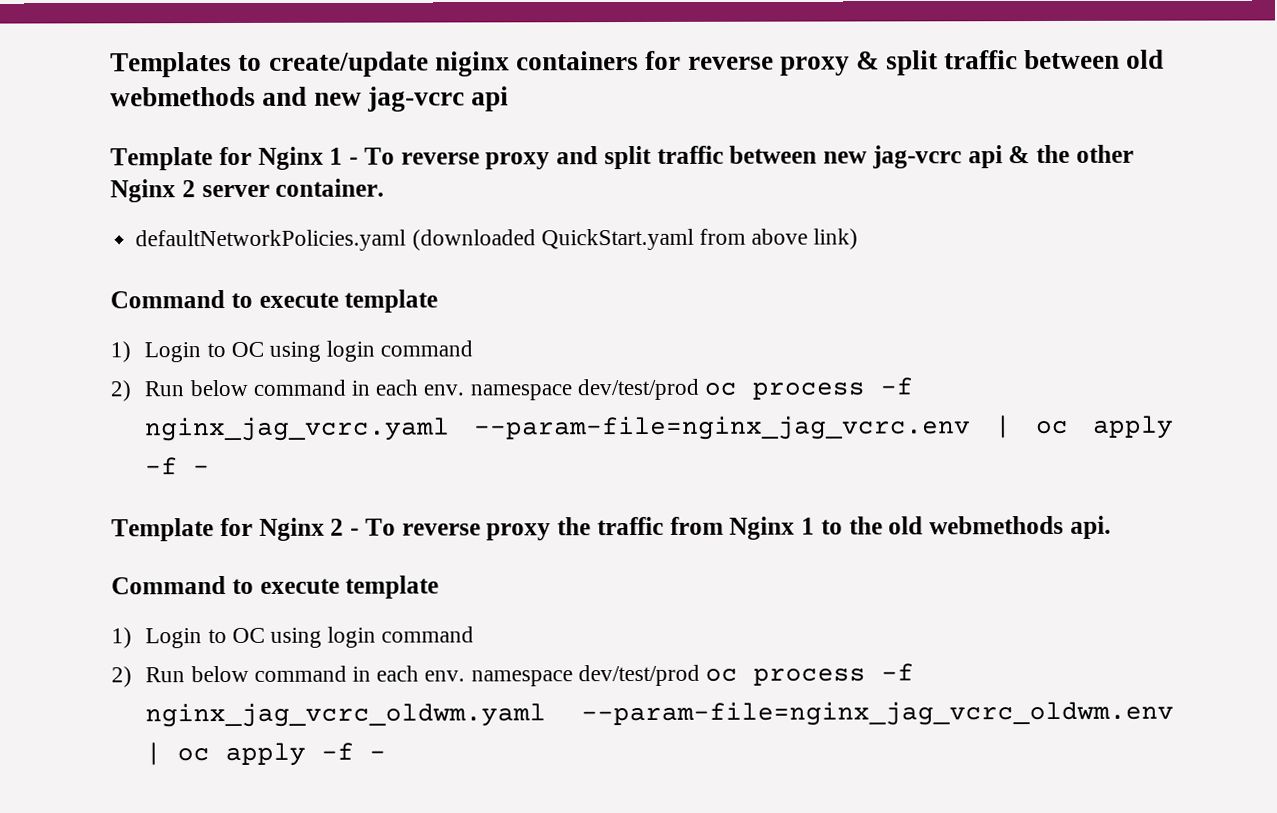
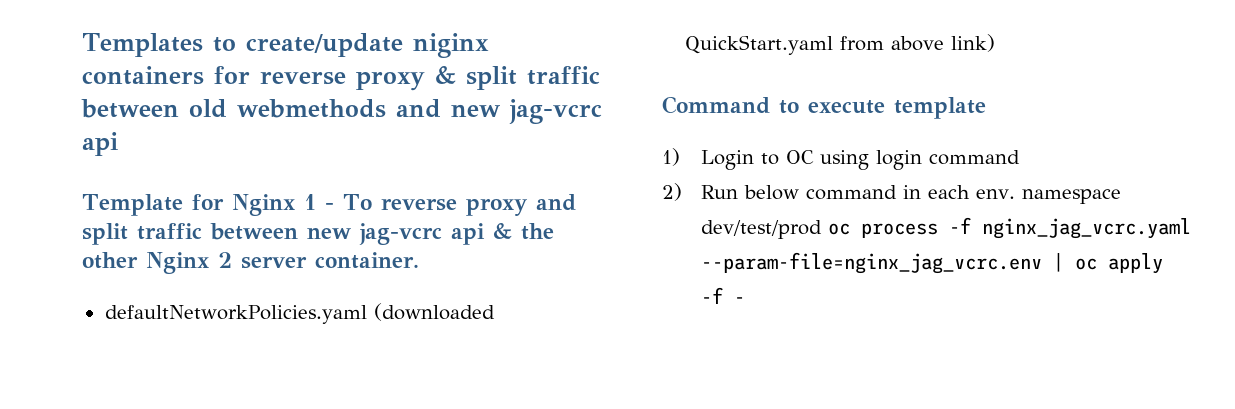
[111,515,1111,542] [111,575,440,599] [111,626,475,649] [111,663,915,688] [145,700,1174,728] [145,742,387,767] // Template for Nginx 2 - To reverse proxy the traffic from Nginx 1 to the old webmethods api. // Command to execute template // 1) Login to OC using login command // 2) Run below command in each env. namespace dev/test/prod oc process -f nginx_jag_vcrc_oldwm.yaml --param-file=nginx_jag_vcrc_oldwm.env | oc apply -f - -> (745, 300) none

